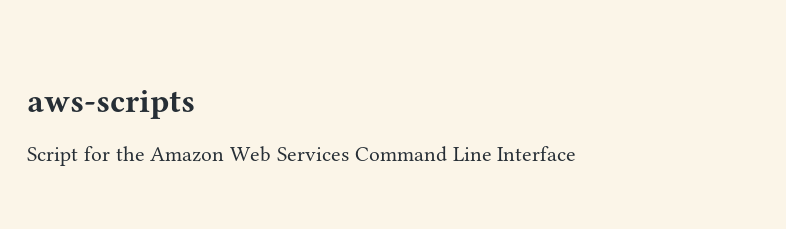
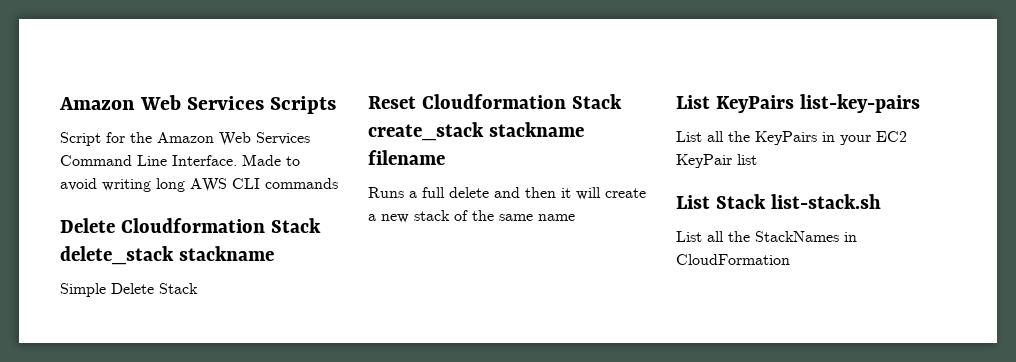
[27,90,195,119] aws-scripts -> [59,95,337,114] Amazon Web Services Scripts
[497,146,577,161] Interface -> [172,154,300,166] [60,178,338,192] [60,218,321,233] [60,246,274,265] [60,283,198,297] [368,94,622,109] [368,122,584,141] [368,150,445,165] [368,187,646,200] [368,210,575,223] [676,94,920,113] [676,131,907,145] [676,154,757,168] [676,194,881,209] [676,231,857,242] [676,254,790,265] Interface. Made to avoid writing long AWS CLI commands // Delete Cloudformation Stack delete_stack stackname // Simple Delete Stack // Reset Cloudformation Stack create_stack stackname filename // Runs a full delete and then it will create a new stack of the same name // List KeyPairs list-key-pairs // List all the KeyPairs in your EC2 KeyPair list // List Stack list-stack.sh // List all the StackNames in CloudFormation

